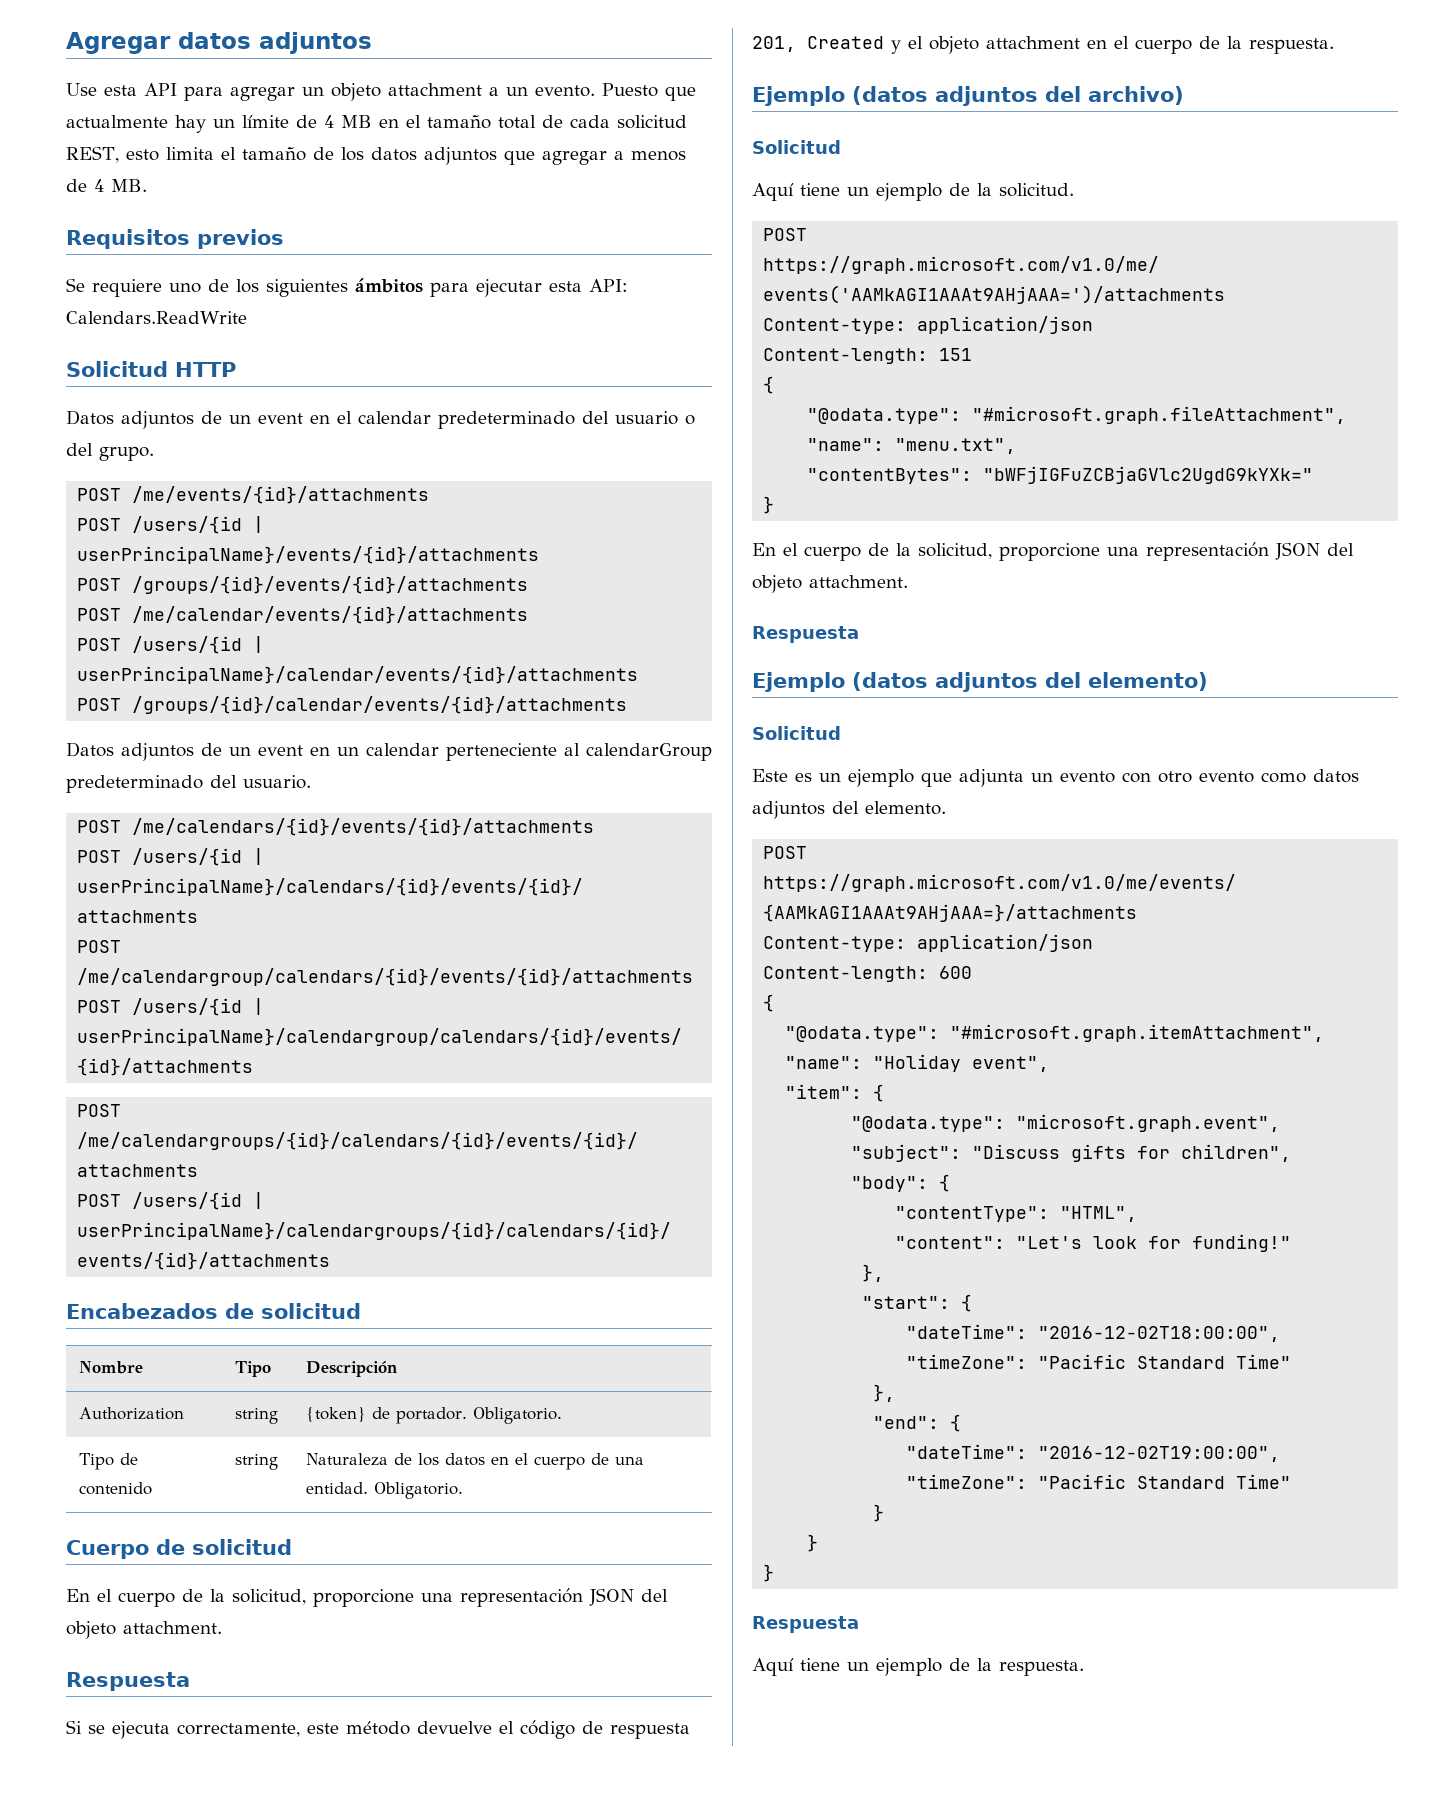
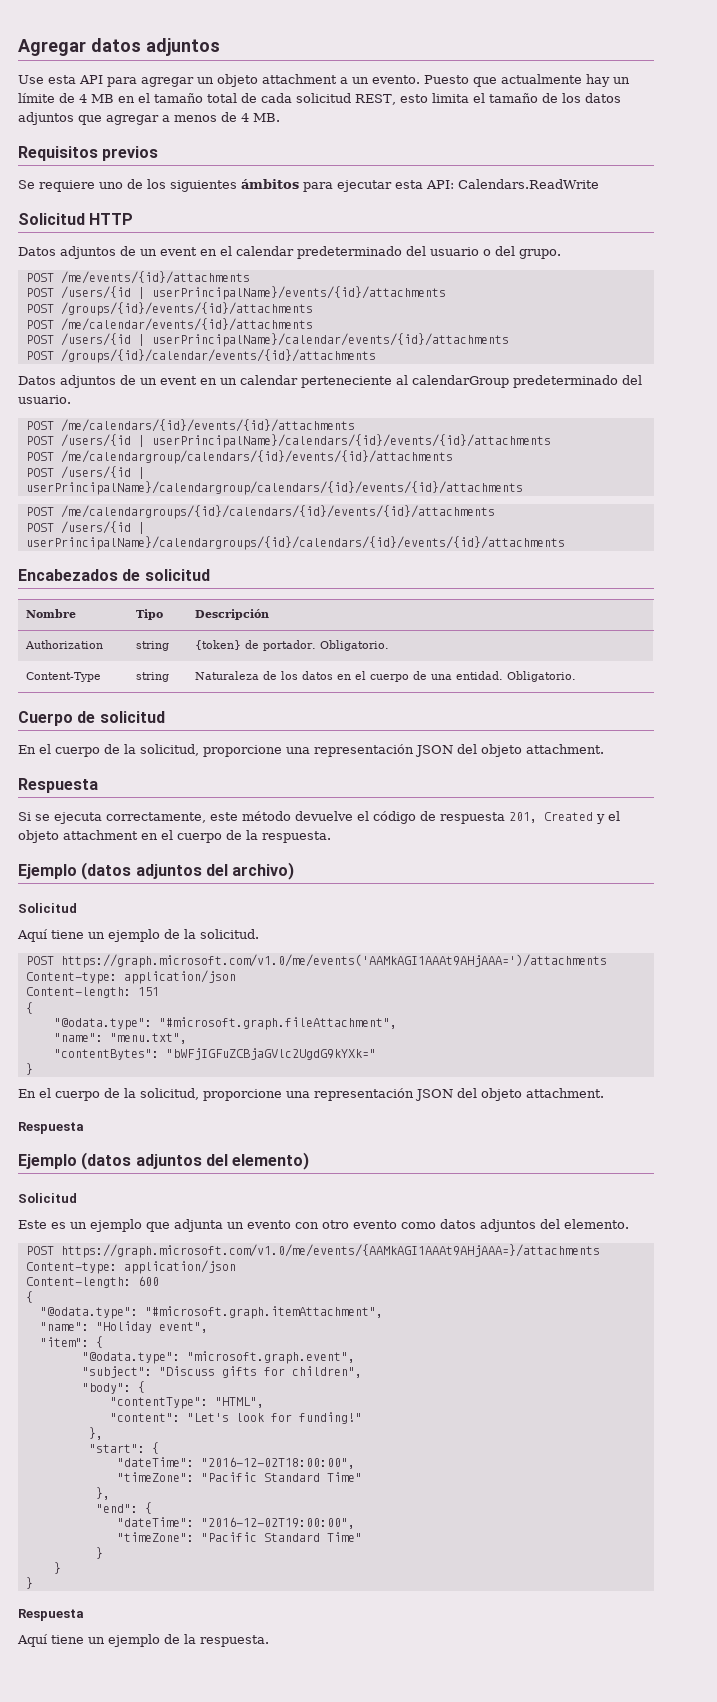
[79,1453,139,1470] [79,1482,153,1495] Tipo de contenido -> [26,672,102,682] Content-Type

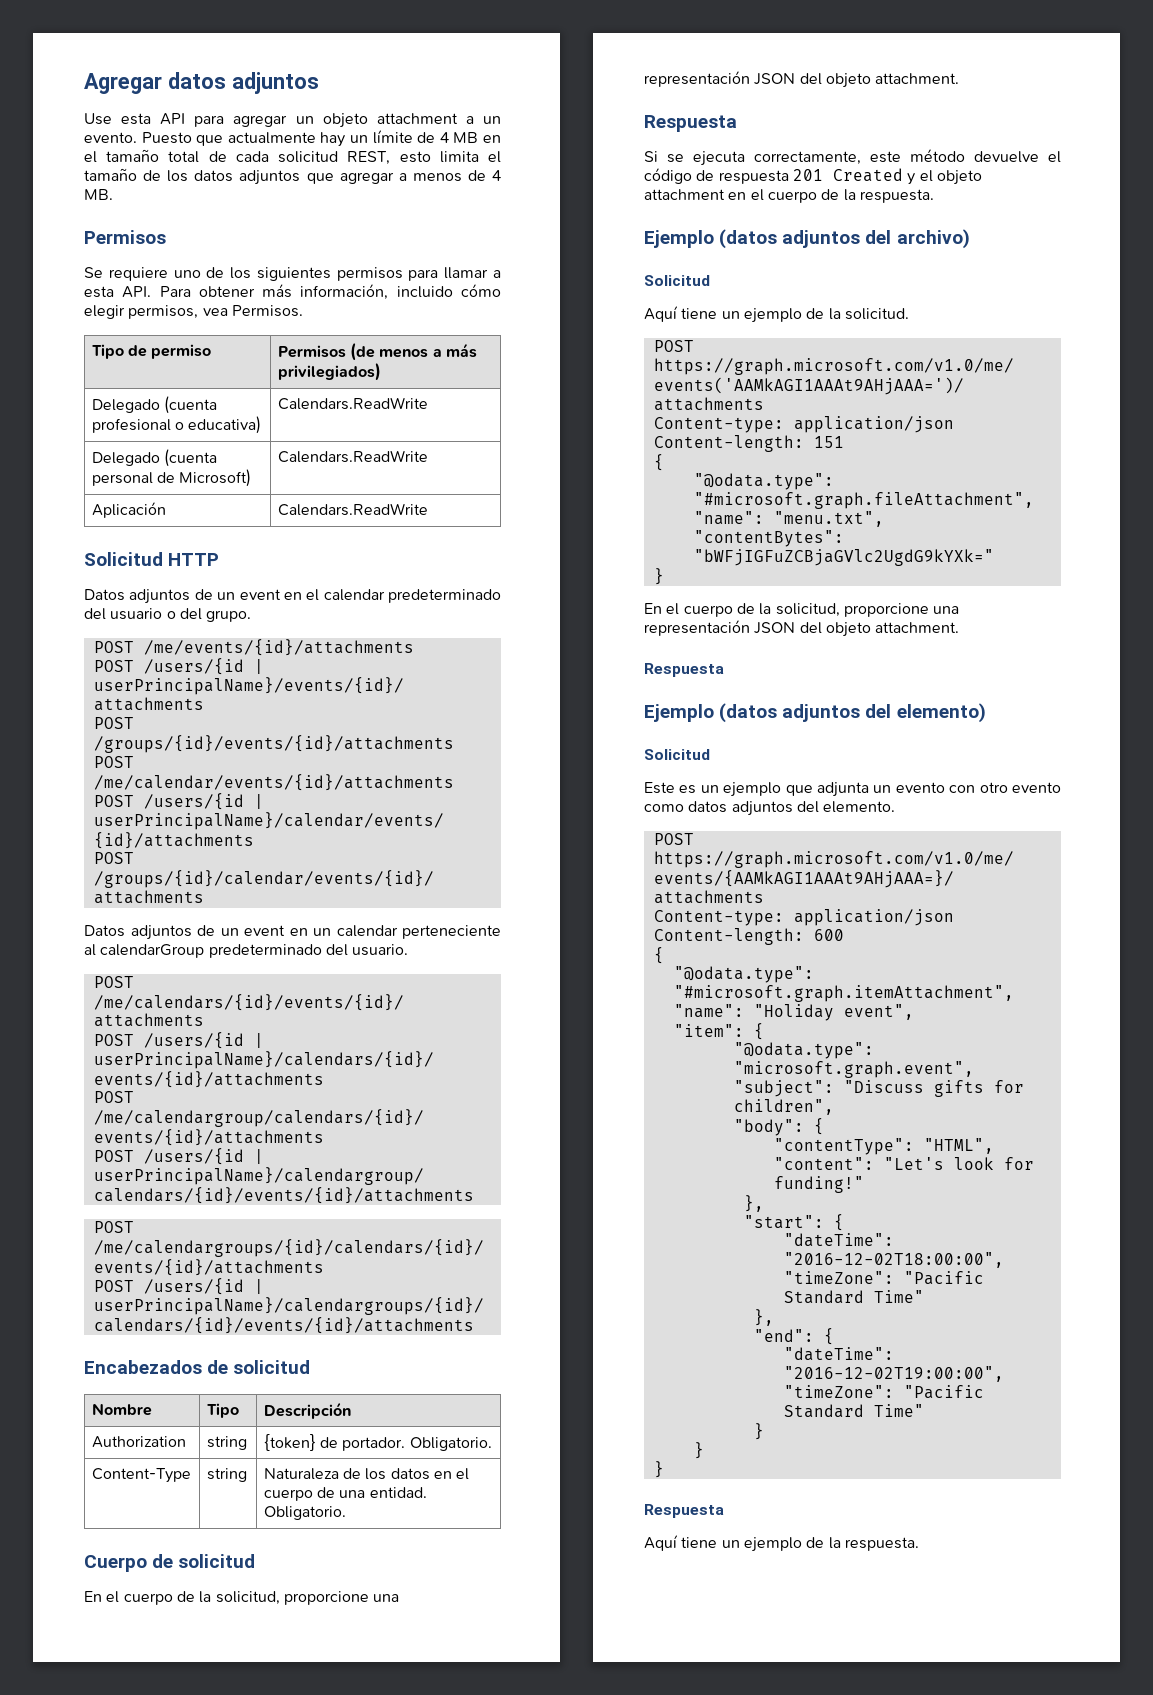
[18,146,159,161] Requisitos previos -> [84,230,166,244] Permisos
[241,179,454,192] ámbitos para ejecutar esta API: -> [336,267,501,281] [84,284,501,300] [84,305,303,319] [91,344,212,359] [277,343,478,361] [277,363,381,381] [91,396,218,414] [91,416,262,434] [277,397,428,410] [91,449,218,467] [91,469,252,487] [277,450,428,463] [91,502,166,518] permisos para llamar a esta API. Para obtener más información, incluido cómo elegir permisos, vea Permisos. // Tipo de permiso | Permisos (de menos a más privilegiados) // Delegado (cuenta profesional o educativa) | Calendars.ReadWrite // Delegado (cuenta personal de Microsoft) | Calendars.ReadWrite // Aplicación |
[509,812,537,823] 201, -> [792,169,823,181] 201

